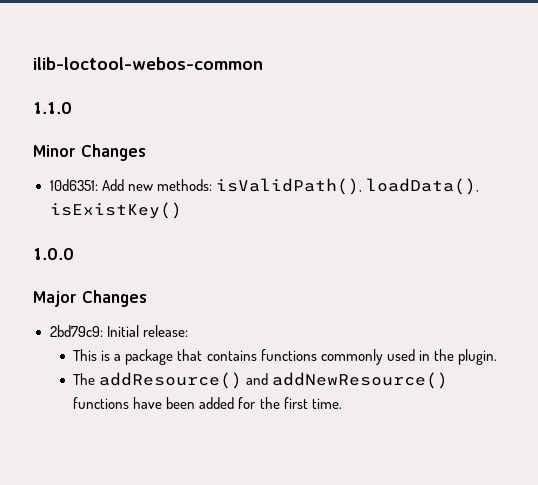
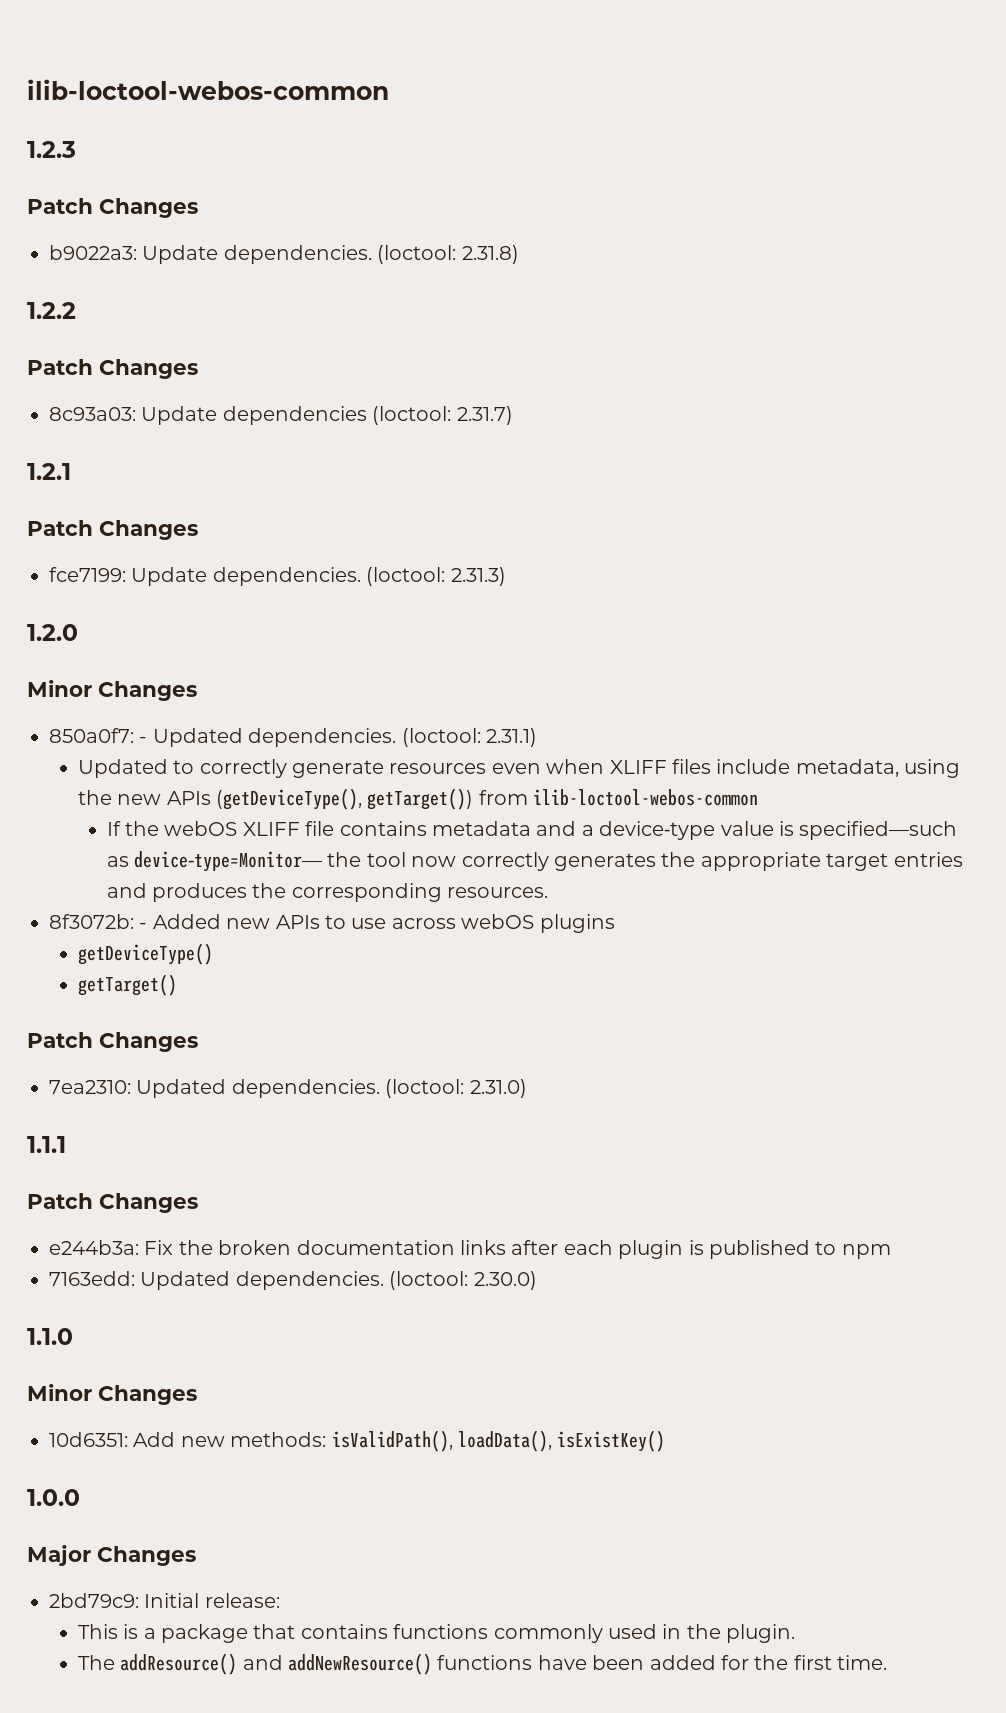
[33,57,263,70] ilib-loctool-webos-common -> [27,79,389,100] [27,141,76,158] [27,198,198,218] [49,245,519,264] [27,302,76,319] [27,359,198,379] [49,406,513,425] [27,463,71,480] [27,520,198,540] [49,567,506,586] [27,624,78,641] [27,680,197,701] [49,728,537,747] [77,759,961,778] [77,788,759,810] [106,821,958,840] [106,851,963,872] [106,883,549,902] [49,914,615,933] [77,943,213,965] [77,974,177,996] [27,1032,198,1052] [49,1079,527,1098] [27,1136,66,1153] [27,1193,198,1213] [49,1240,891,1259] [49,1271,537,1290] ilib-loctool-webos-common // 1.2.3 // Patch Changes // b9022a3: Update dependencies. (loctool: 2.31.8) // 1.2.2 // Patch Changes // 8c93a03: Update dependencies (loctool: 2.31.7) // 1.2.1 // Patch Changes // fce7199: Update dependencies. (loctool: 2.31.3) // 1.2.0 // Minor Changes // 850a0f7: - Updated dependencies. (loctool: 2.31.1) // Updated to correctly generate resources even when XLIFF files include metadata, using the new APIs (getDeviceType(), getTarget()) from ilib-loctool-webos-common // If the webOS XLIFF file contains metadata and a device‑type value is specified—such as device‑type=Monitor— the tool now correctly generates the appropriate target entries and produces the corresponding resources. // 8f3072b: - Added new APIs to use across webOS plugins // getDeviceType() // getTarget() // Patch Changes // 7ea2310: Updated dependencies. (loctool: 2.31.0) // 1.1.1 // Patch Changes // e244b3a: Fix the broken documentation links after each plugin is published to npm // 7163edd: Updated dependencies. (loctool: 2.30.0)

